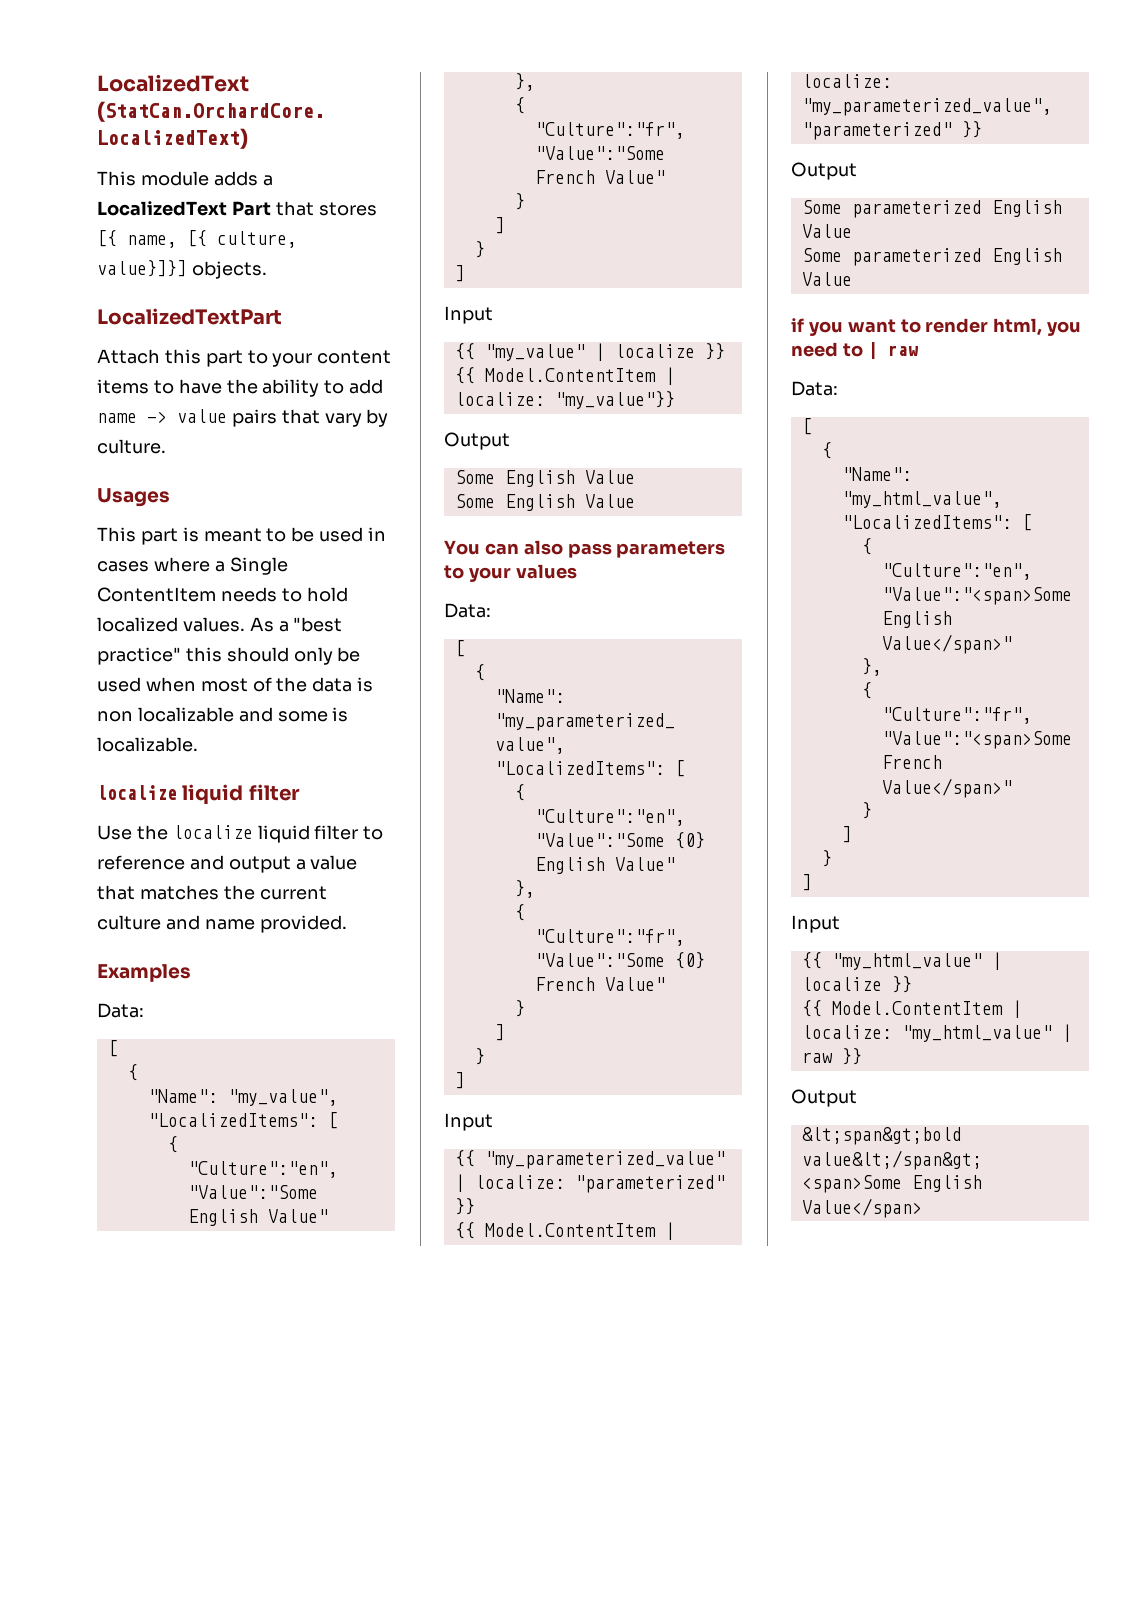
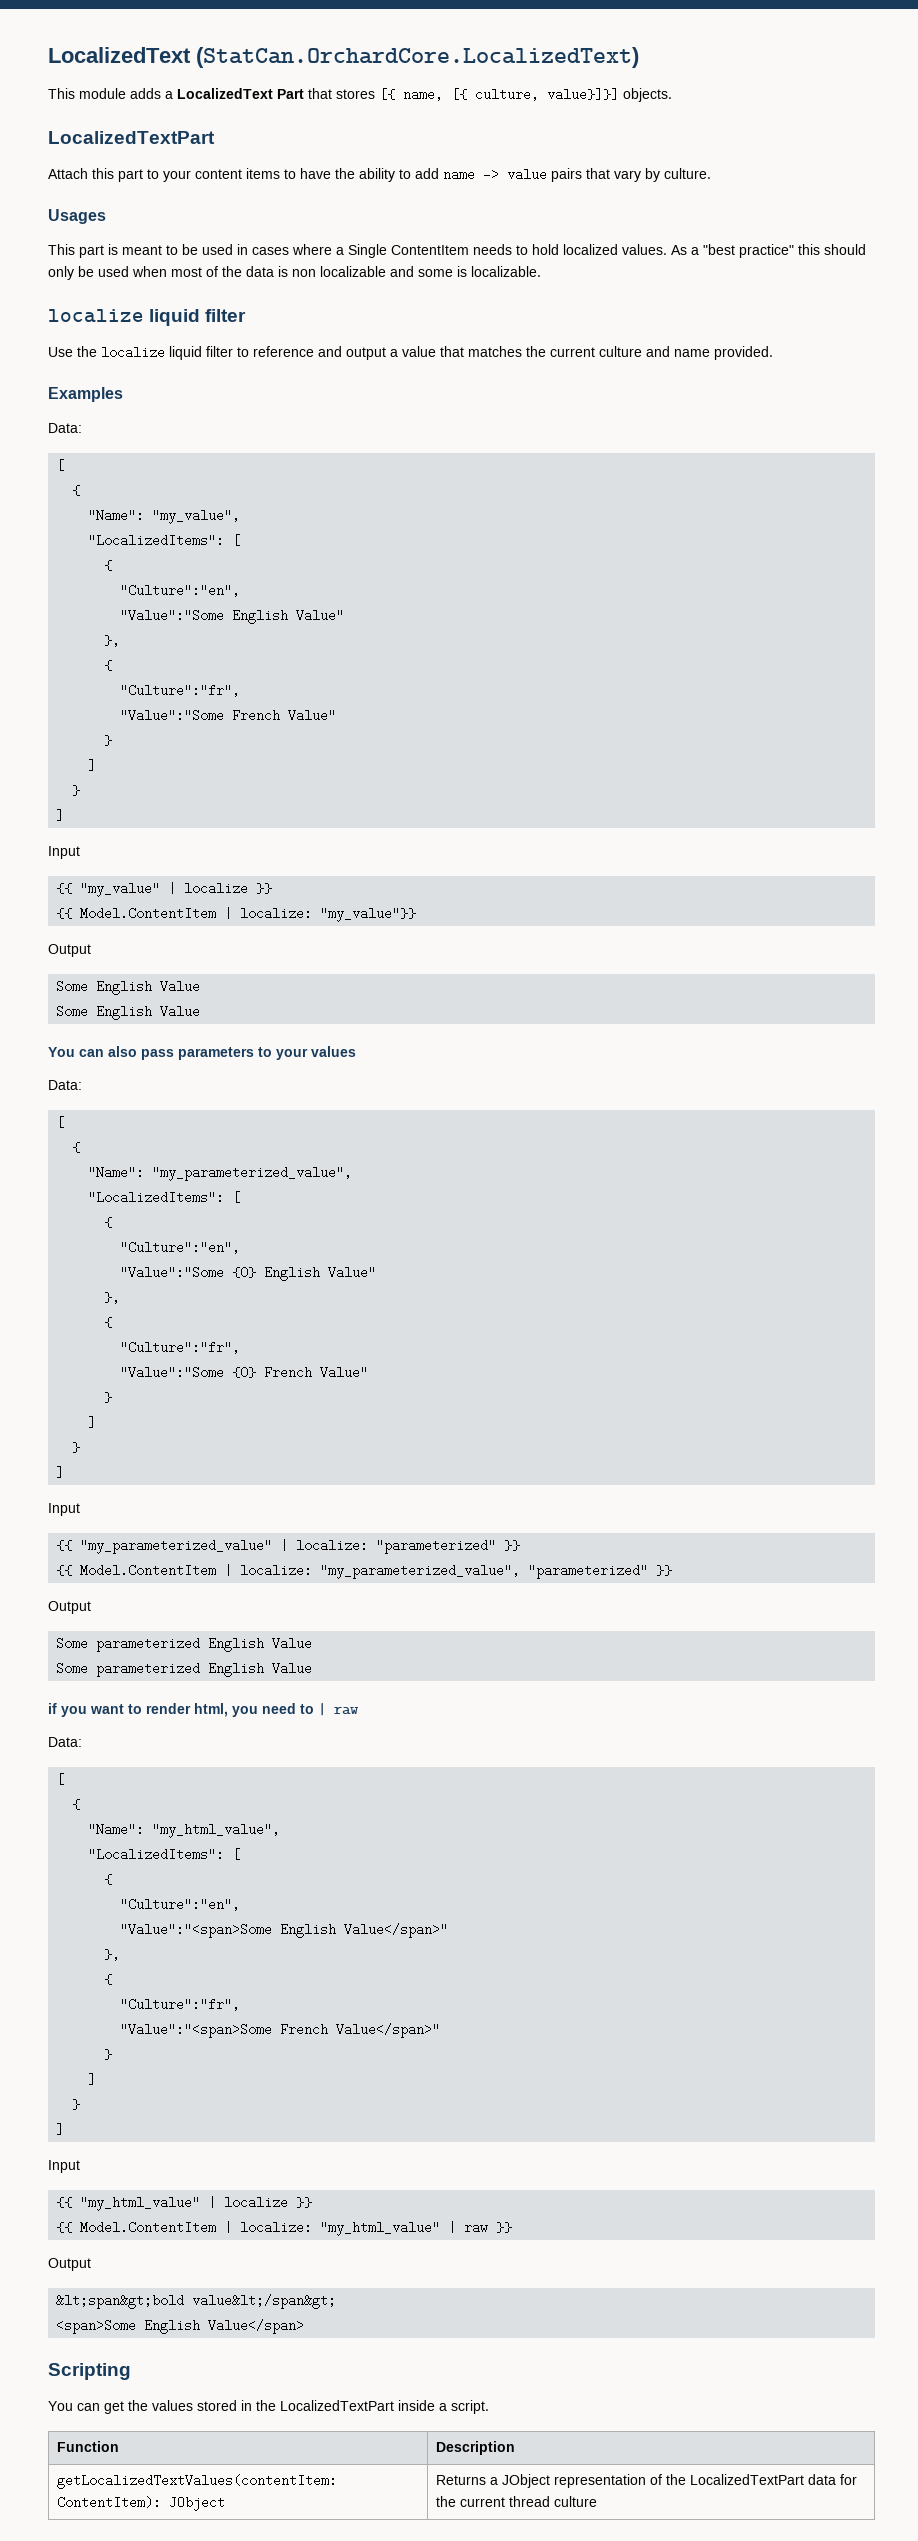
(922, 1208) none -> [48,2363,131,2380] [48,2400,489,2414] [57,2441,120,2452] [436,2441,516,2455] [57,2474,338,2489] [57,2496,226,2511] [436,2474,858,2488] [436,2496,598,2507] // Scripting // You can get the values stored in the LocalizedTextPart inside a script. // Function | Description // getLocalizedTextValues(contentItem: ContentItem): JObject | Returns a JObject representation of the LocalizedTextPart data for the current thread culture

